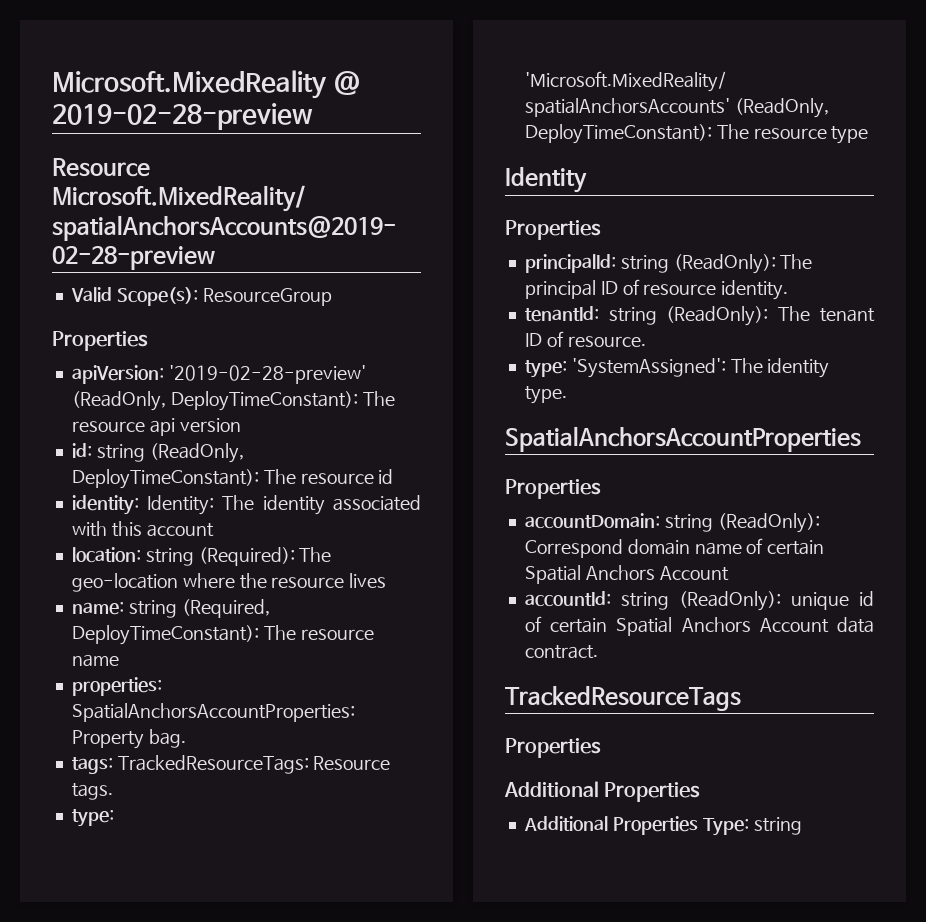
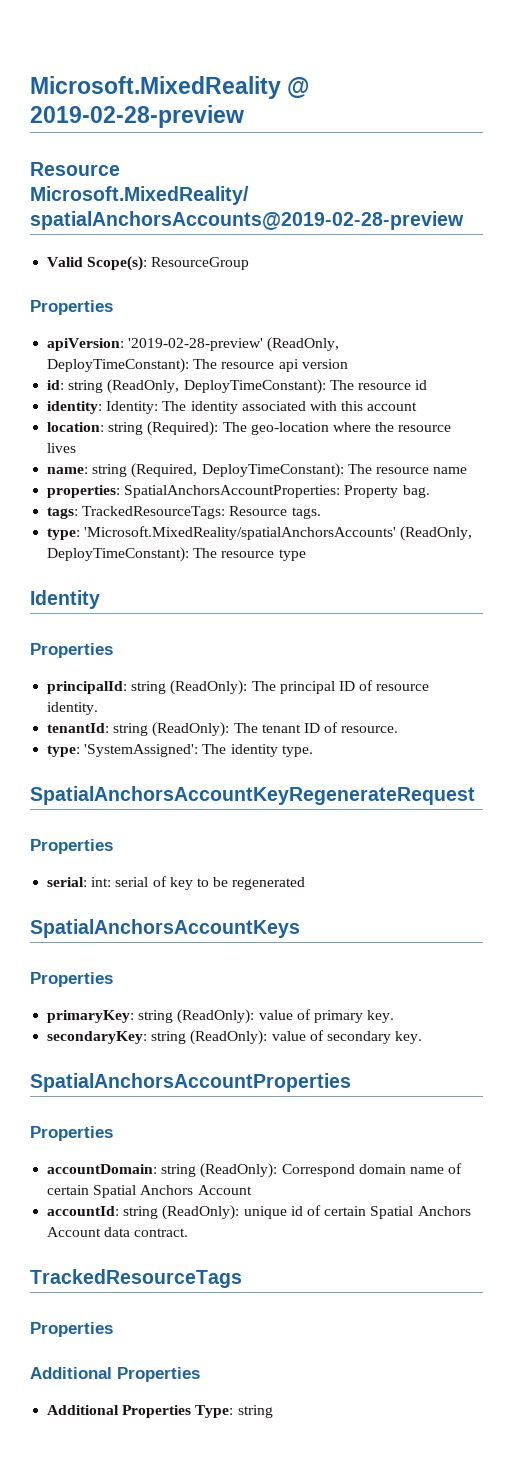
(567, 395) none -> [30,786,475,805] [30,839,113,854] [47,876,306,890] [30,919,300,938] [30,972,113,987] [47,1009,395,1024] [47,1030,423,1045] // SpatialAnchorsAccountKeyRegenerateRequest // Properties // serial: int: serial of key to be regenerated // SpatialAnchorsAccountKeys // Properties // primaryKey: string (ReadOnly): value of primary key. // secondaryKey: string (ReadOnly): value of secondary key.

